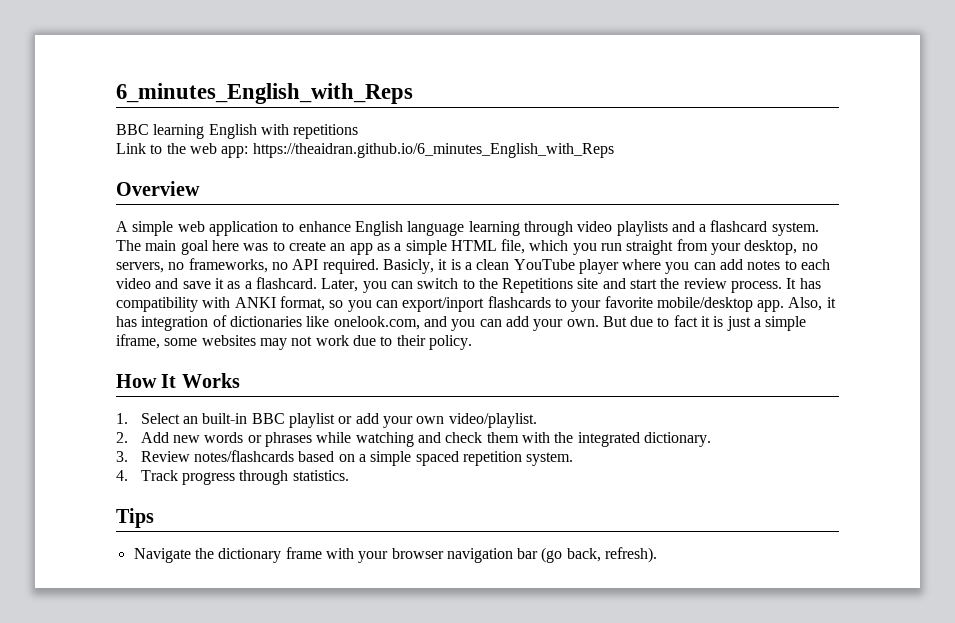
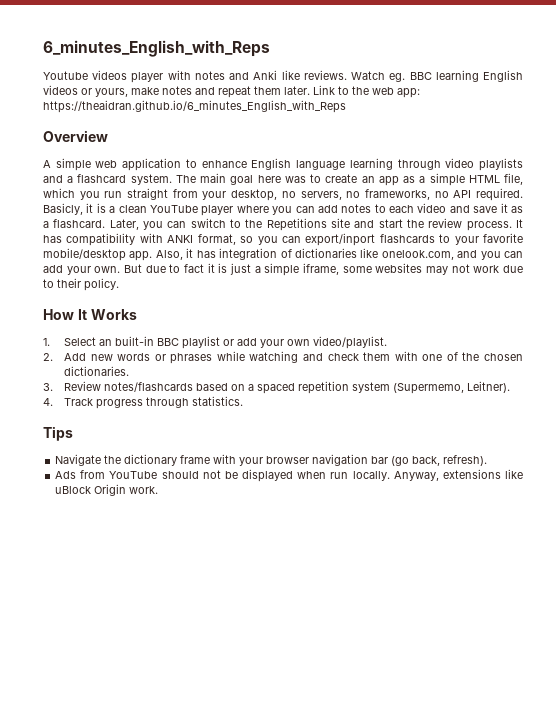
[116,124,359,139] BBC learning English with repetitions // -> [43,70,523,83] [43,85,310,98] Youtube videos player with notes and Anki like reviews. Watch eg. BBC learning English videos or yours, make notes and repeat them later.
[554,432,711,447] the integrated dictionary. -> [422,352,523,361] [63,366,129,376] one of the chosen dictionaries.
[370,451,412,466] simple -> (254, 387) none
[526,452,574,466] system. -> [351,381,510,394] system (Supermemo, Leitner).
(658, 555) none -> [55,469,523,482] [55,484,159,496] // Ads from YouTube should not be displayed when run locally. Anyway, extensions like uBlock Origin work.

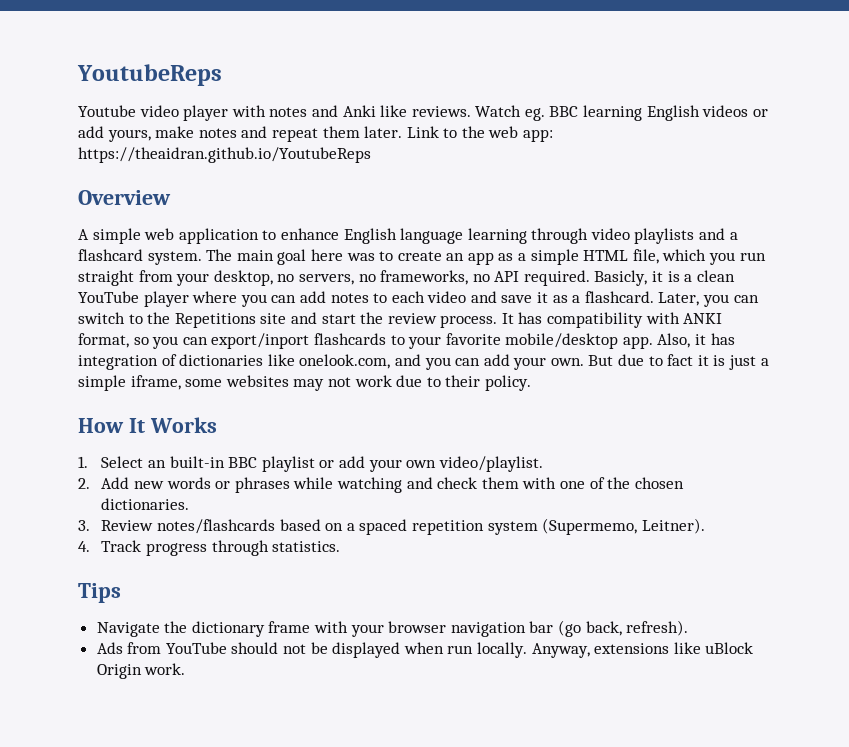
[43,40,270,57] 6_minutes_English_with_Reps -> [77,64,222,86] YoutubeReps
[92,70,128,80] videos -> [139,105,179,117] video
(92, 91) none -> [78,126,104,138] add
[43,100,346,113] https://theaidran.github.io/6_minutes_English_with_Reps -> [78,147,371,163] https://theaidran.github.io/YoutubeReps

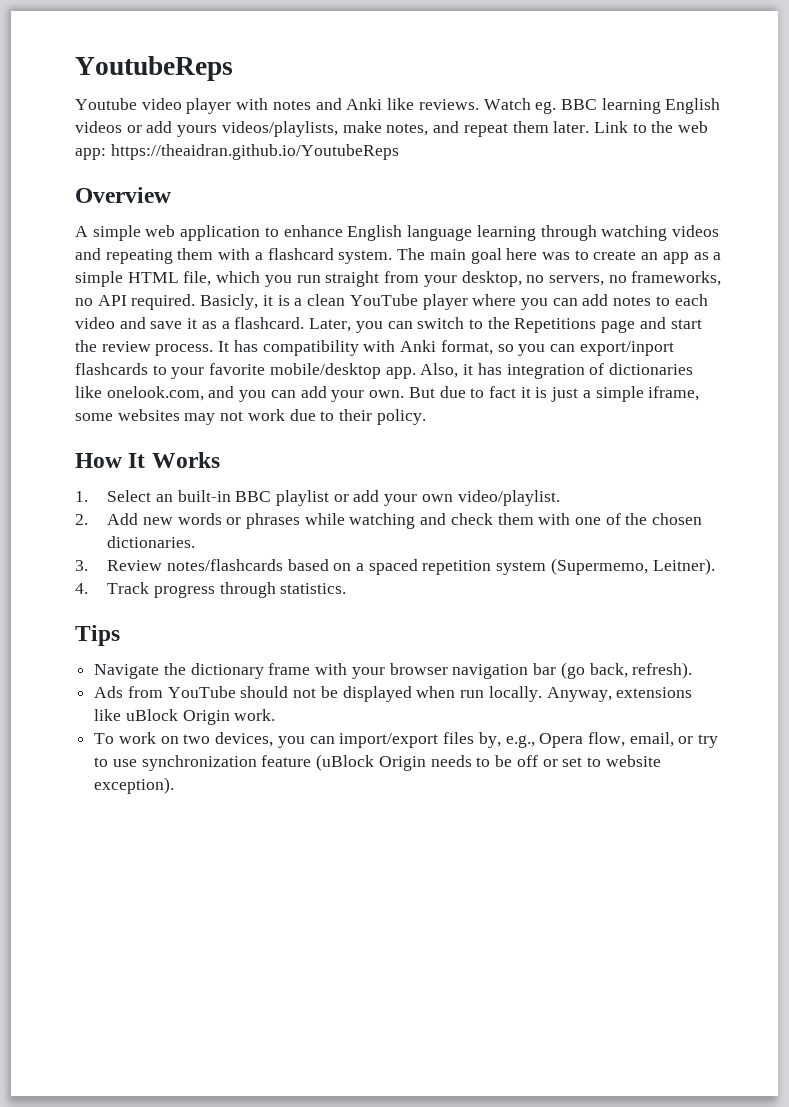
[107,126,237,142] yours, make notes -> [177,121,429,137] yours videos/playlists, make notes,
[590,228,726,244] video playlists and -> [601,225,719,241] [75,248,251,264] watching videos and repeating them with
[260,313,287,324] site -> [601,320,636,333] page
[683,313,723,324] ANKI -> [400,340,437,352] Anki
(186, 669) none -> [94,732,719,748] [94,754,661,771] [94,777,175,794] // To work on two devices, you can import/export files by, e.g., Opera flow, email, or try to use synchronization feature (uBlock Origin needs to be off or set to website exception).

